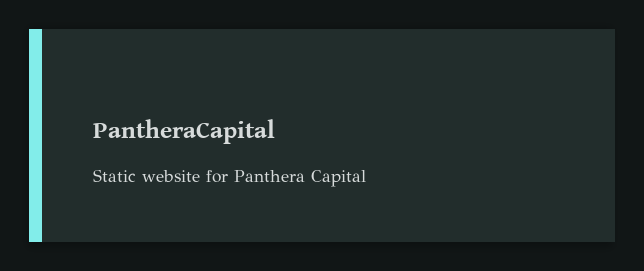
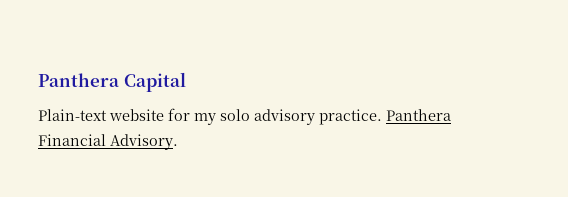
[93,119,275,144] [93,169,366,187] PantheraCapital // Static website for Panthera Capital -> [38,72,186,92] [38,108,451,125] [38,134,178,150] Panthera Capital // Plain-text website for my solo advisory practice. Panthera Financial Advisory.

